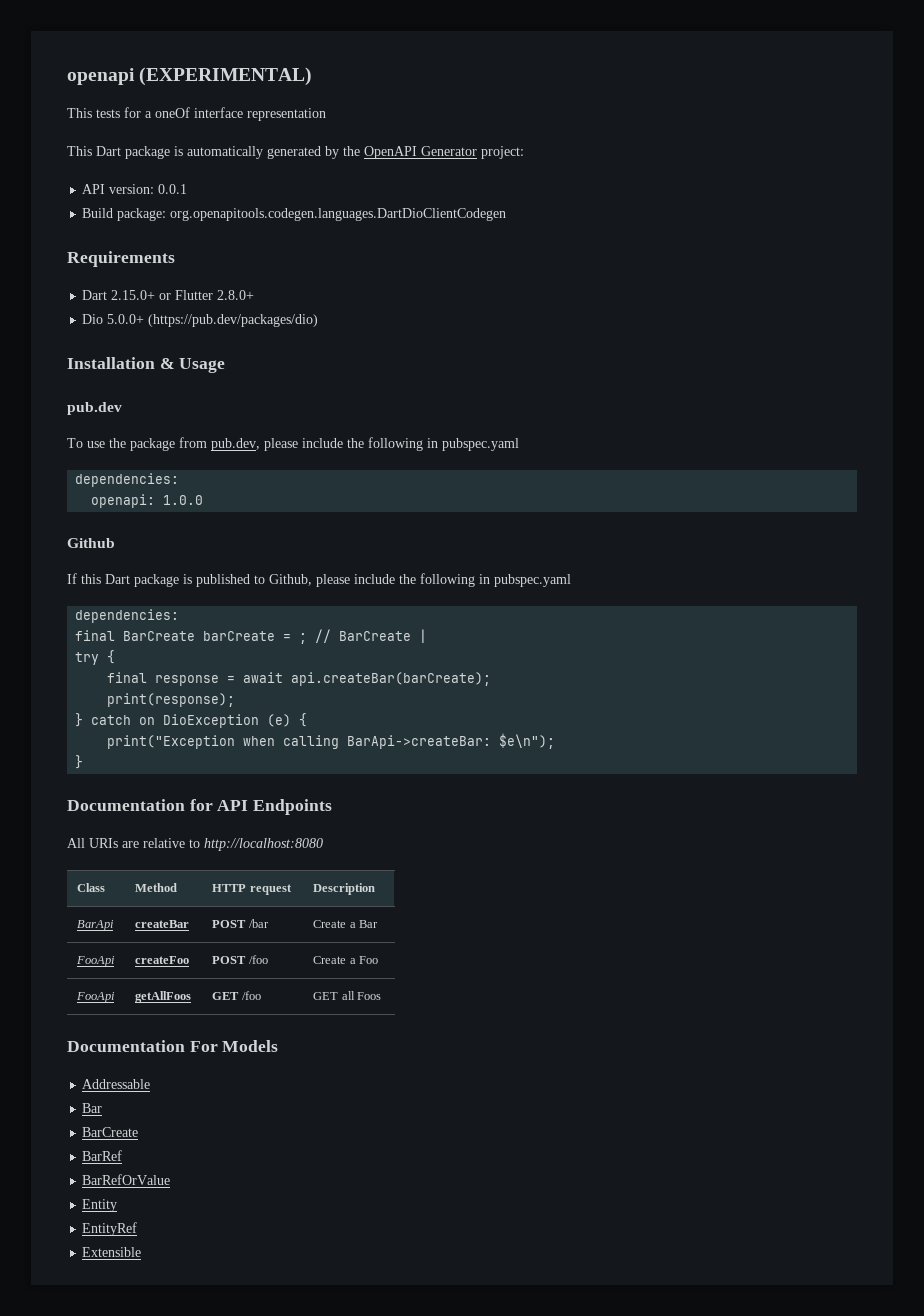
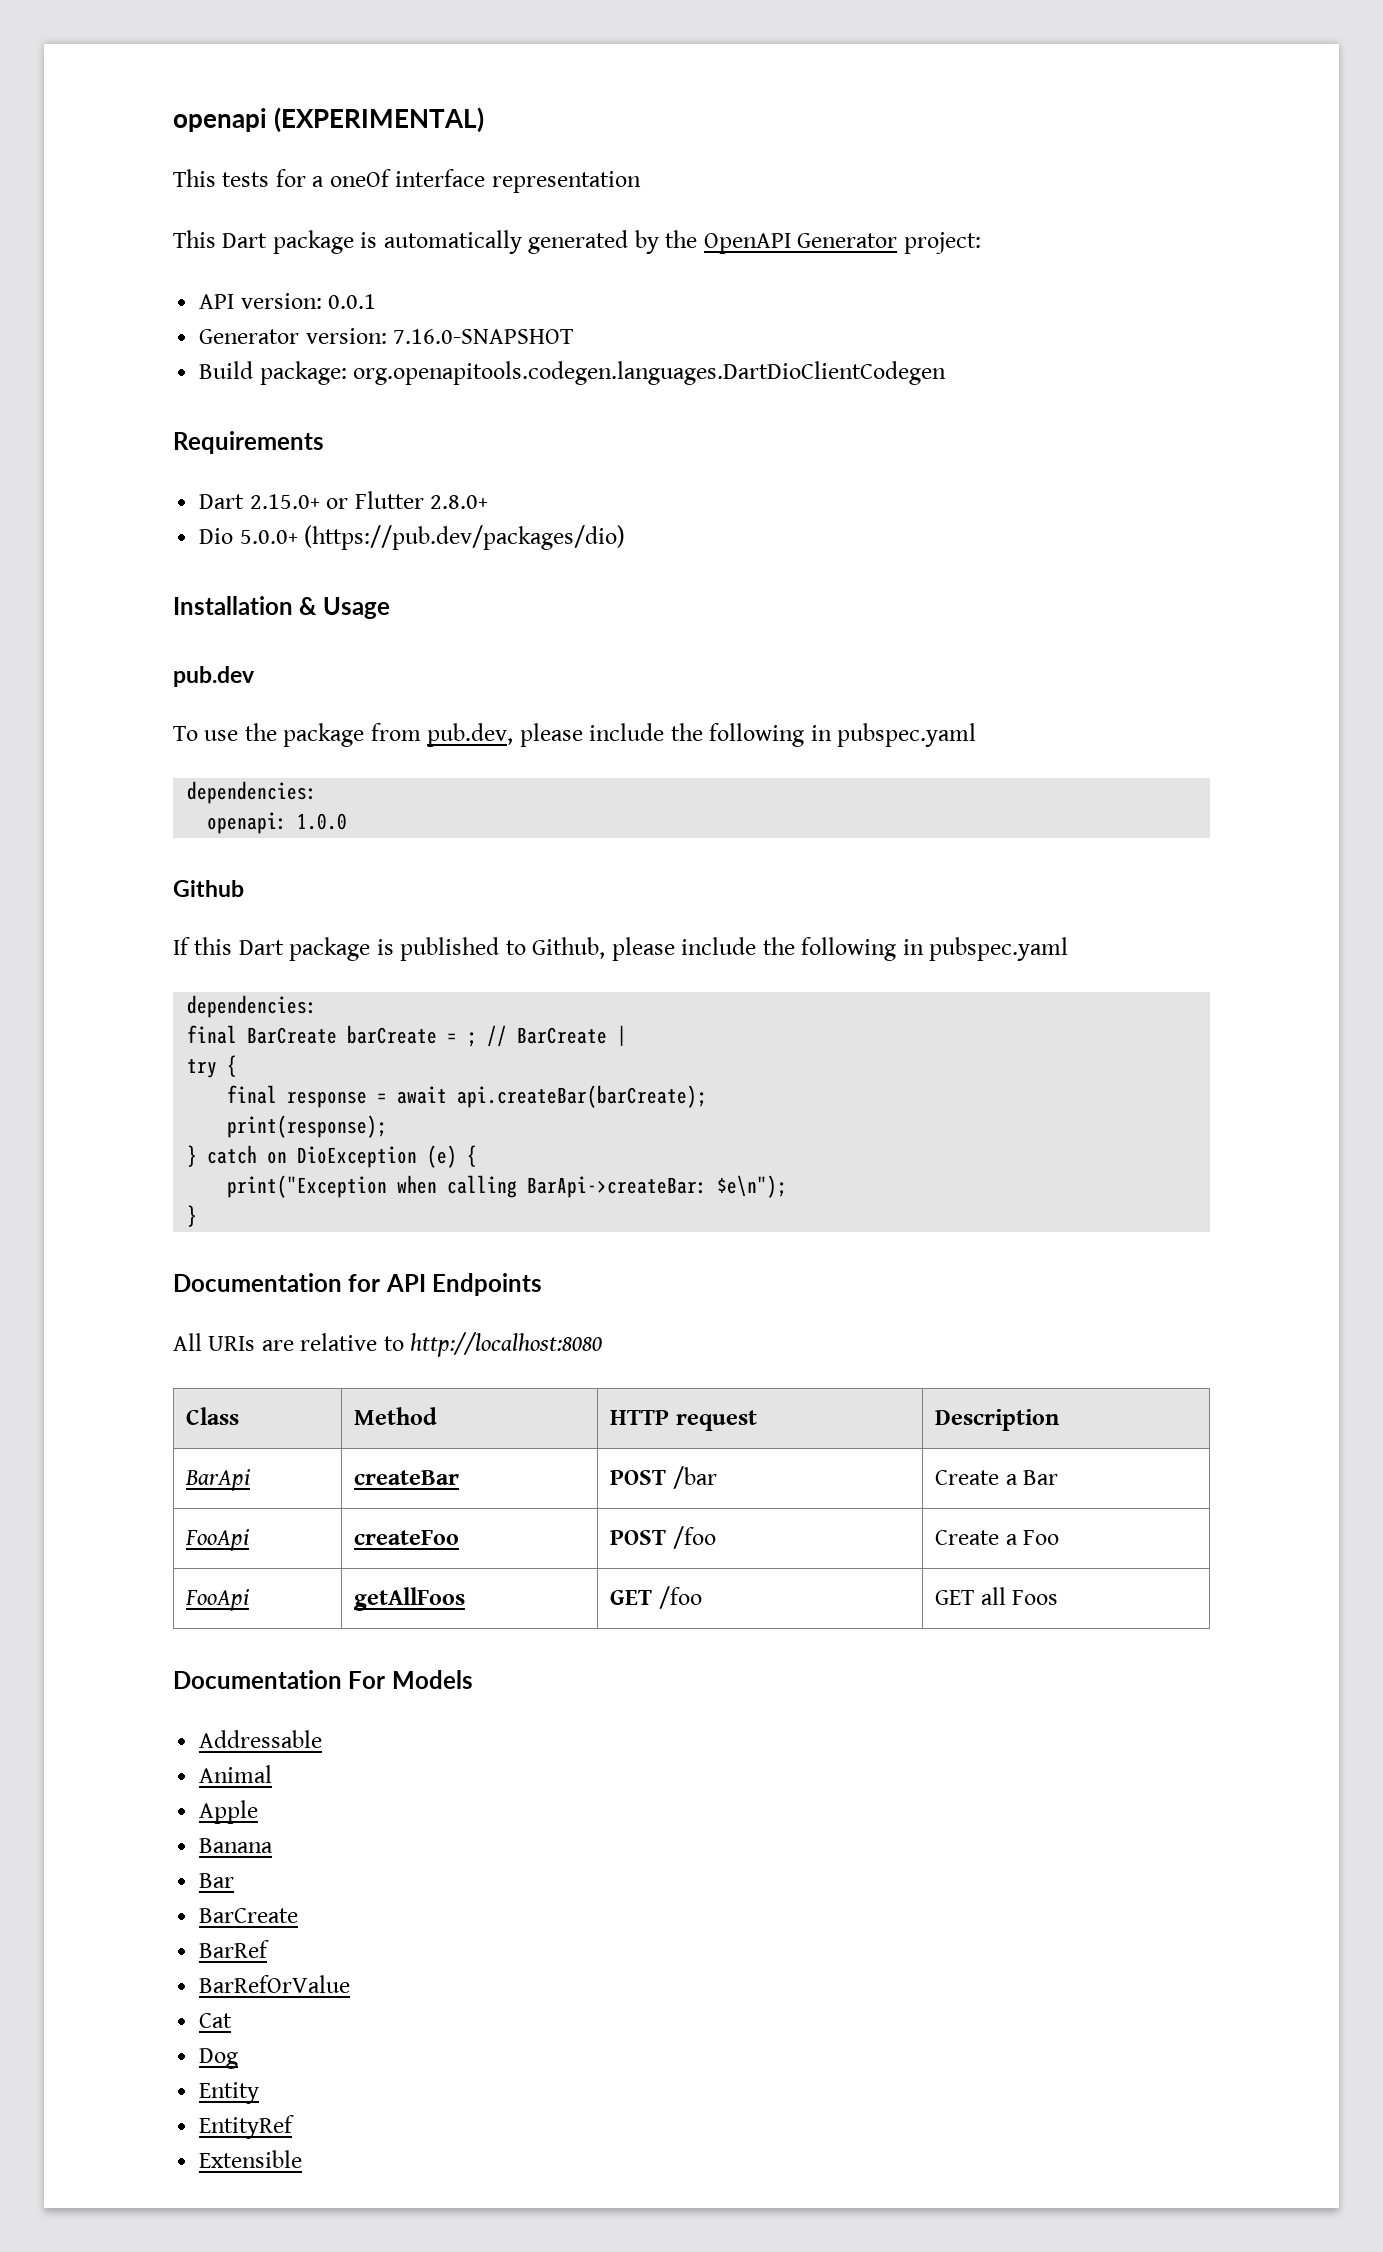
(188, 189) none -> [199,328,574,344] // Generator version: 7.16.0-SNAPSHOT
(151, 1084) none -> [199,1765,273,1783] [199,1800,259,1824] [199,1838,274,1853] // Animal // Apple // Banana
(171, 1179) none -> [199,2013,233,2028] [199,2048,239,2069] // Cat // Dog

